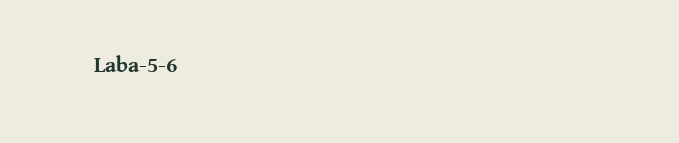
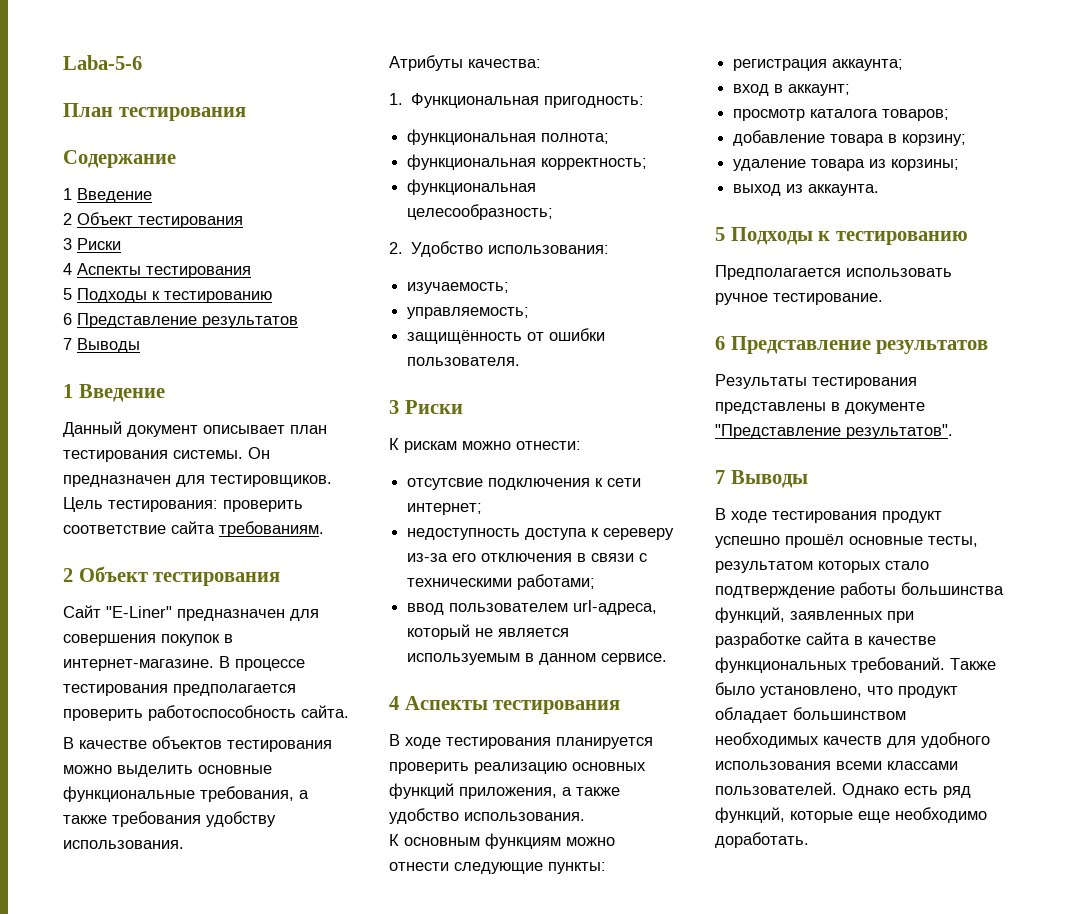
(177, 63) none -> [63,103,246,121] [63,150,176,168] [63,188,152,203] [63,212,243,228] [63,238,121,250] [63,263,251,278] [63,288,272,303] [63,313,298,328] [63,338,140,353] [63,384,165,402] [63,421,327,437] [63,447,270,462] [63,475,332,487] [63,497,303,512] [63,521,324,537] [63,566,281,586] [63,605,319,621] [63,634,233,646] [63,656,305,671] [63,684,296,696] [63,705,349,721] [63,736,332,752] [63,765,272,777] [63,786,309,802] [63,811,276,827] [63,840,184,849] [389,55,541,71] [389,93,645,108] [407,129,610,145] [407,154,648,170] [407,179,537,195] [407,204,554,220] [389,241,610,257] [407,282,510,294] [407,307,530,319] [407,328,606,344] [407,357,521,366] [389,400,463,414] [389,438,581,453] [407,478,642,490] [407,503,483,515] [407,528,675,540] [407,553,648,562] [407,574,596,590] [407,600,658,615] [407,624,570,640] [407,653,668,665] [389,696,621,714] [389,734,653,749] [389,762,646,774] [389,783,620,799] [389,808,585,824] [389,833,615,849] [389,862,606,874] [733,59,904,71] [733,84,851,96] [733,109,950,121] [733,130,967,146] [733,159,960,171] [733,184,880,196] [715,227,968,245] [715,265,952,280] [715,293,883,305] [715,336,989,354] [715,374,917,389] [715,402,925,414] [715,424,953,439] [715,470,808,488] [715,508,942,523] [715,534,978,548] [715,561,929,573] [715,582,1004,598] [715,607,914,623] [715,632,936,648] [715,657,996,673] [715,682,958,698] [715,707,906,723] [715,732,990,748] [715,761,958,770] [715,782,971,798] [715,807,987,823] [715,832,809,848] // План тестирования // Cодержание // 1 Введение // 2 Объект тестирования // 3 Риски // 4 Аспекты тестирования // 5 Подходы к тестированию // 6 Представление результатов // 7 Выводы // 1 Введение // Данный документ описывает план тестирования системы. Он предназначен для тестировщиков. Цель тестирования: проверить соответствие сайта требованиям. // 2 Объект тестирования // Сайт "E-Liner" предназначен для совершения покупок в интернет-магазине. В процессе тестирования предполагается проверить работоспособность сайта. // В качестве объектов тестирования можно выделить основные функциональные требования, а также требования удобству использования. // Атрибуты качества: // 1. Функциональная пригодность: // функциональная полнота; // функциональная корректность; // функциональная целесообразность; // 2. Удобство использования: // изучаемость; // управляемость; // защищённость от ошибки пользователя. // 3 Риски // К рискам можно отнести: // отсутсвие подключения к сети интернет; // недоступность доступа к сереверу из-за его отключения в связи с техническими работами; // ввод пользователем url-адреса, который не является используемым в данном сервисе. // 4 Аспекты тестирования // В ходе тестирования планируется проверить реализацию основных функций приложения, а также удобство использования. // К основным функциям можно отнести следующие пункты: // регистрация аккаунта; // вход в аккаунт; // просмотр каталога товаров; // добавление товара в корзину; // удаление товара из корзины; // выход из аккаунта. // 5 Подходы к тестированию // Предполагается использовать ручное тестирование. // 6 Представление результатов // Результаты тестирования представлены в документе "Представление результатов". // 7 Выводы // В ходе тестирования продукт успешно прошёл основные тесты, результатом которых стало подтверждение работы большинства функций, заявленных при разработке сайта в качестве функциональных требований. Также было установлено, что продукт обладает большинством необходимых качеств для удобного использования всеми классами пользователей. Однако есть ряд функций, которые еще необходимо доработать.

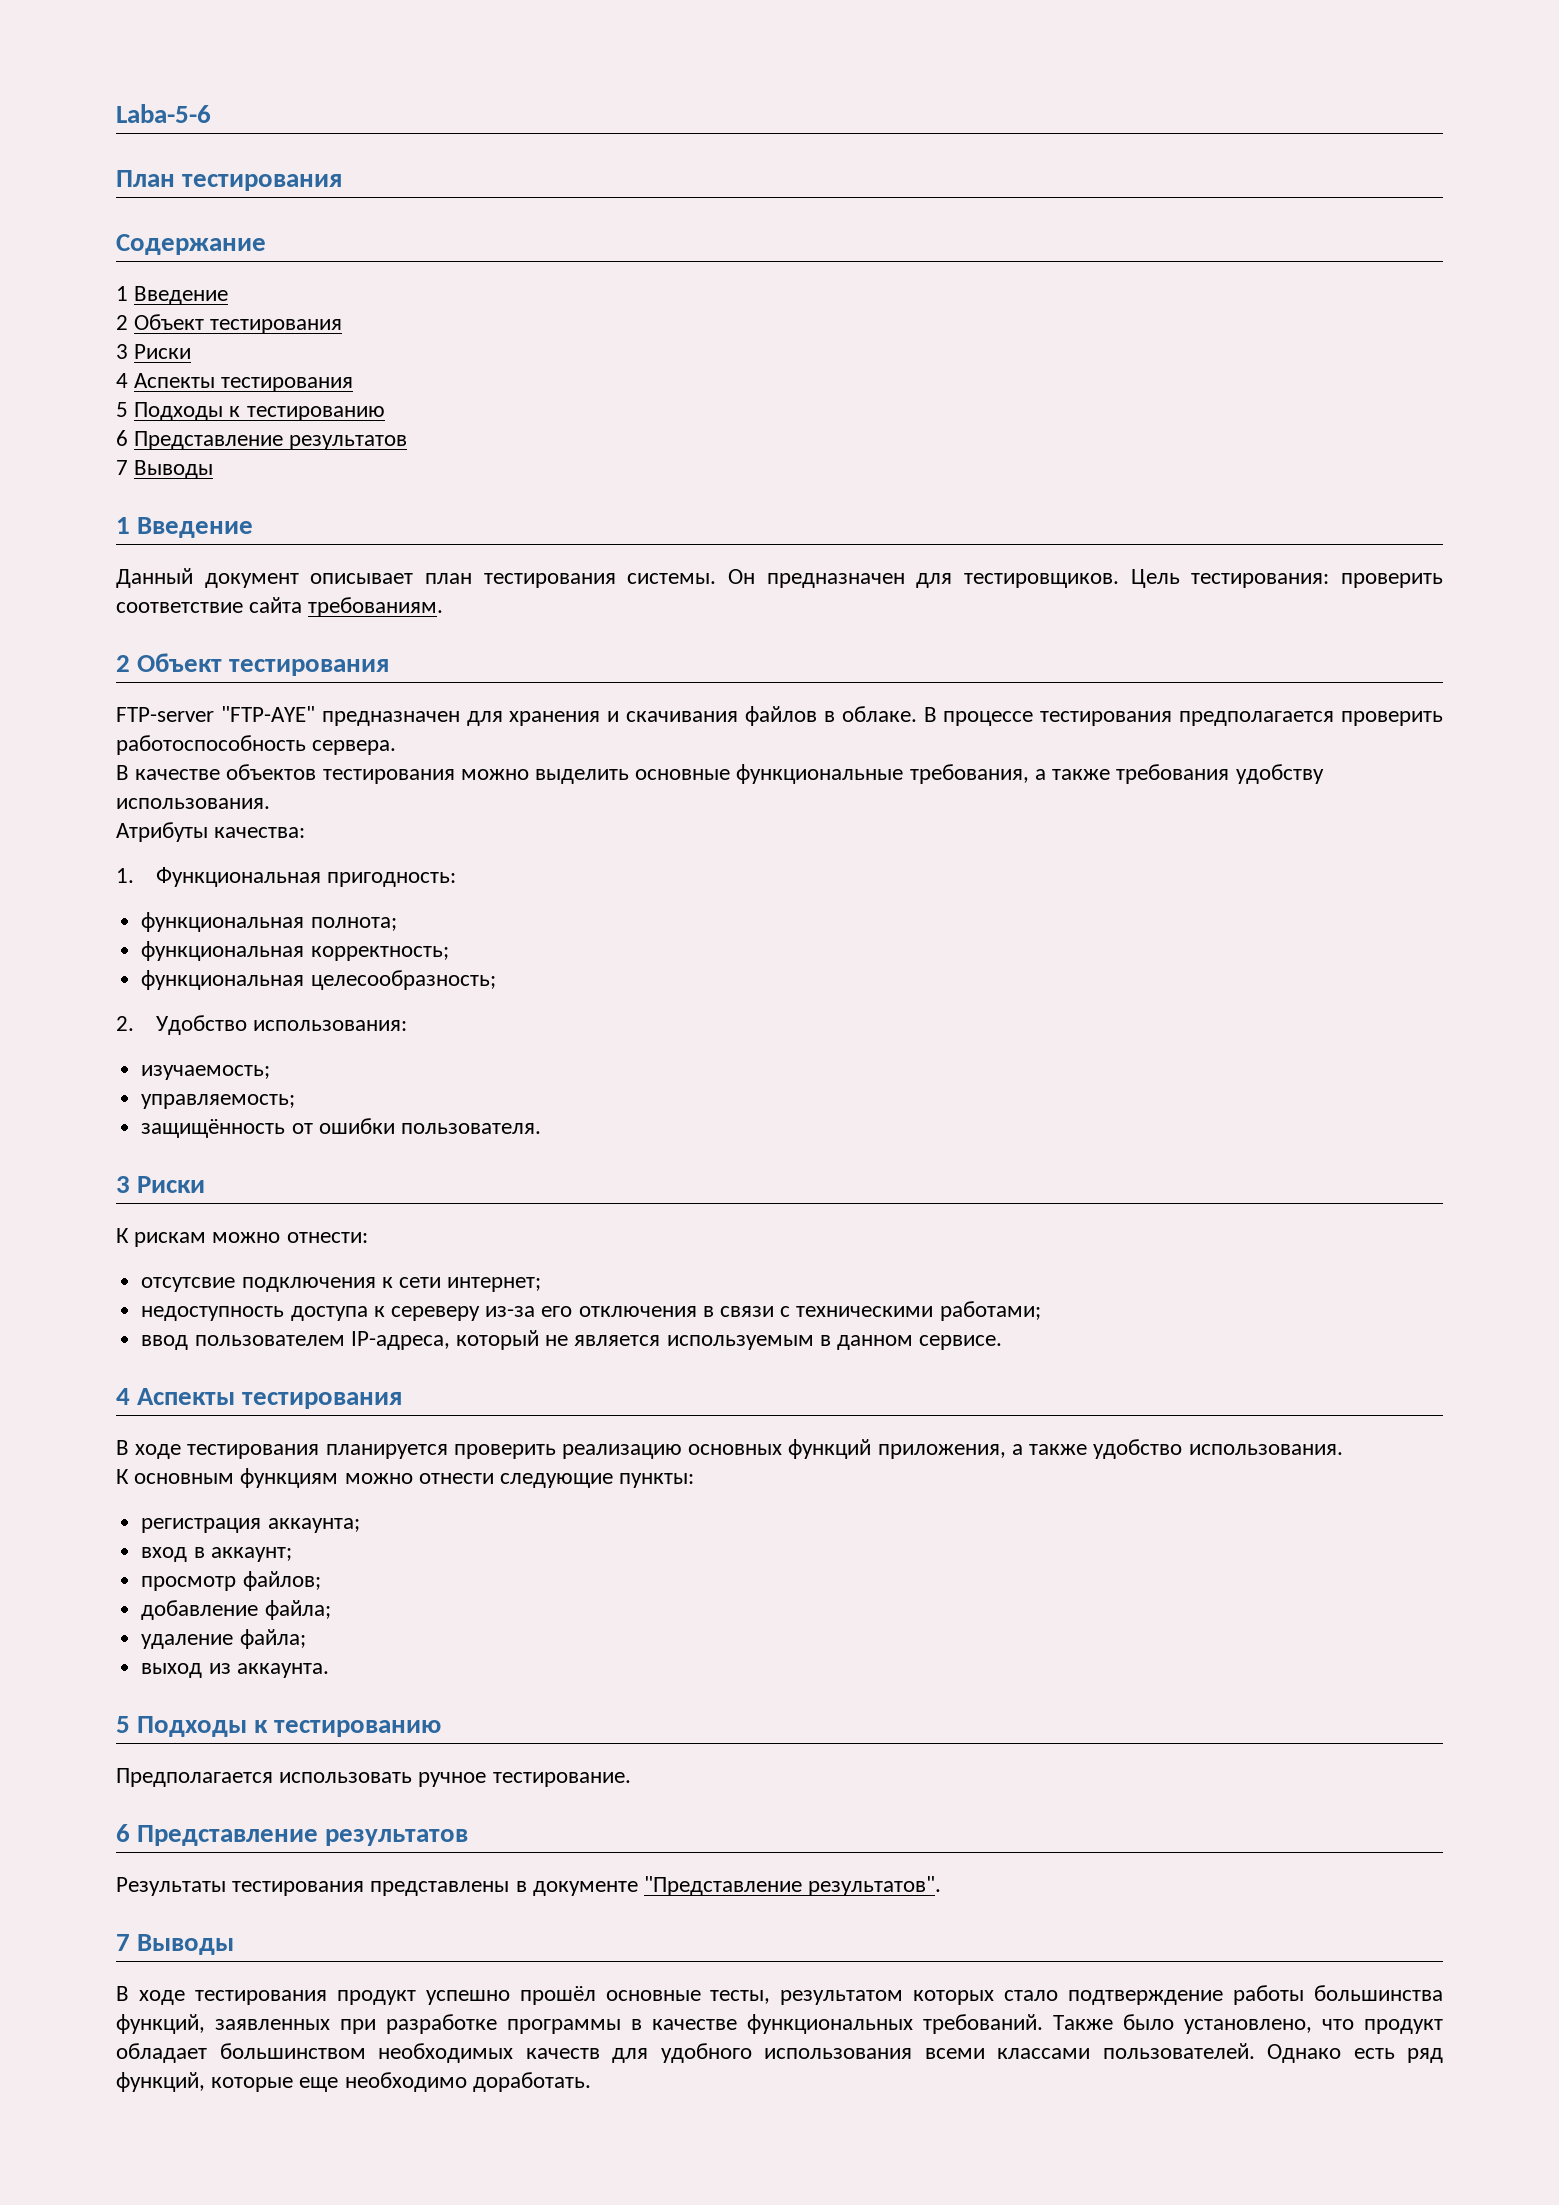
[63,605,319,621] [63,634,233,646] [63,659,214,671] Сайт "E-Liner" предназначен для совершения покупок в интернет-магазине. -> [116,706,917,726] FTP-server "FTP-AYE" предназначен для хранения и скачивания файлов в облаке.
[301,705,349,718] сайта. -> [312,740,397,755] сервера.
[573,600,658,615] url-адреса, -> [350,1331,450,1350] IP-адреса,
[810,109,950,121] каталога товаров; -> [242,1571,321,1591] файлов;
[830,134,967,146] [733,159,960,171] товара в корзину; // удаление товара из корзины; -> [264,1600,331,1620] [141,1629,306,1649] файла; // удаление файла;
[806,632,850,645] сайта -> [507,2019,621,2034] программы

